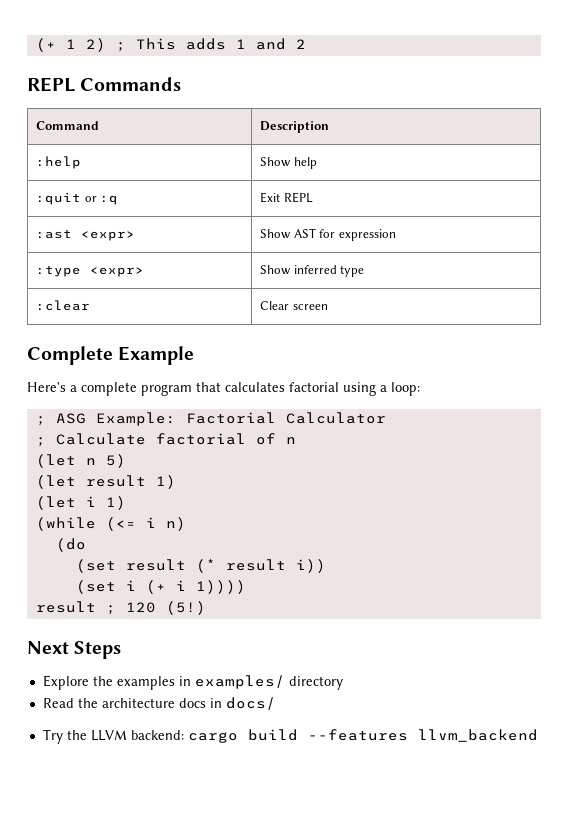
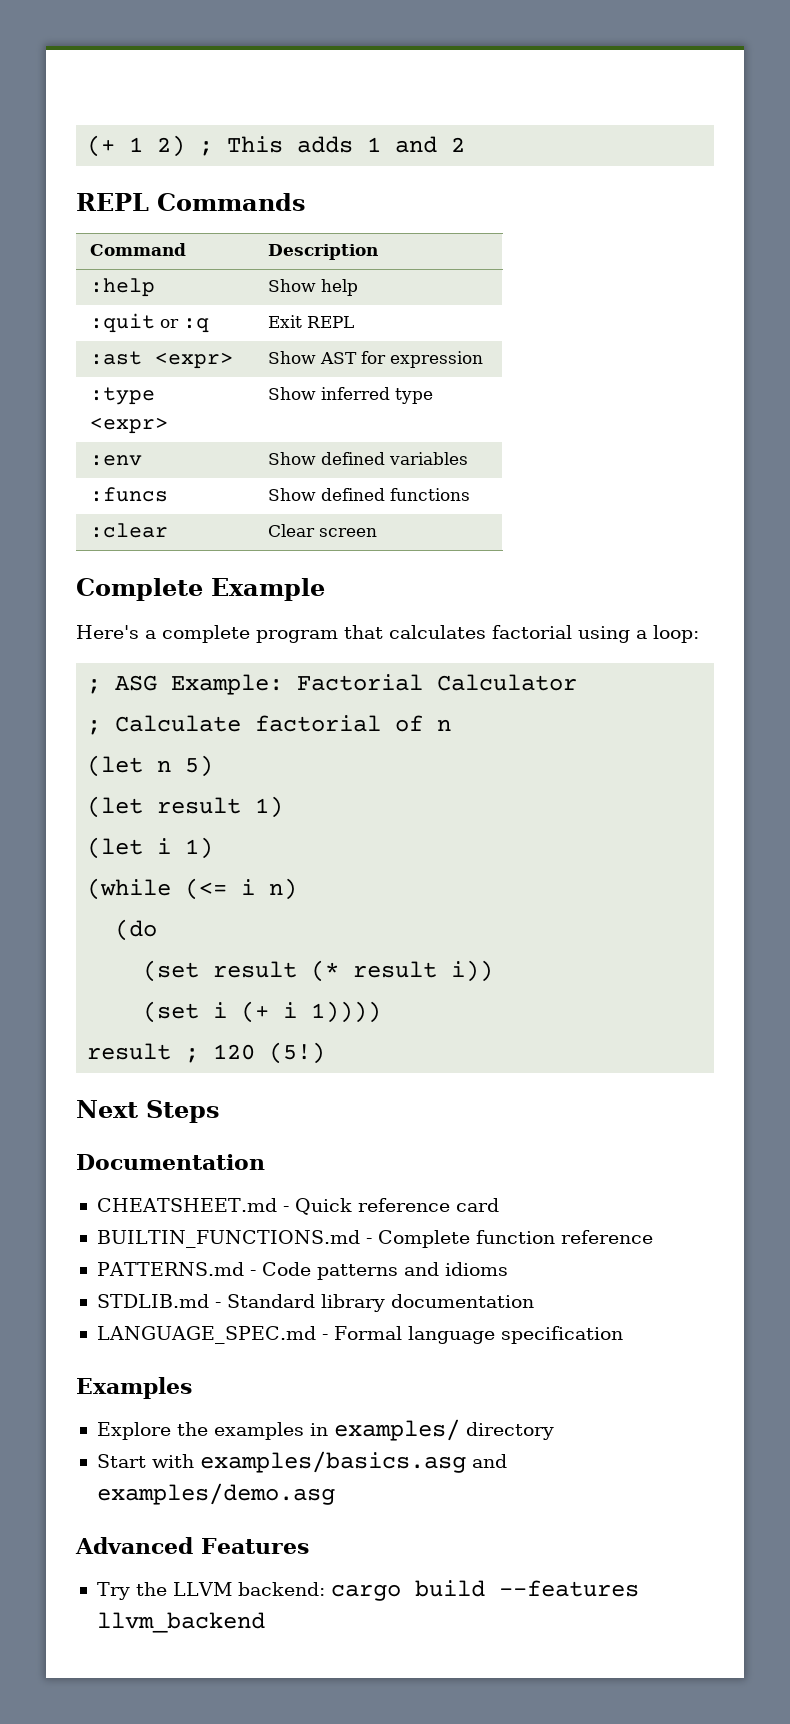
(365, 271) none -> [90,455,143,466] [268,452,469,465] [90,487,169,502] [268,488,471,501] // :env | Show defined variables // :funcs | Show defined functions
(122, 650) none -> [76,1154,265,1170] [96,1198,499,1215] [96,1230,653,1248] [96,1262,508,1280] [96,1294,534,1312] [96,1326,623,1344] [76,1377,192,1399] // Documentation // CHEATSHEET.md - Quick reference card // BUILTIN_FUNCTIONS.md - Complete function reference // PATTERNS.md - Code patterns and idioms // STDLIB.md - Standard library documentation // LANGUAGE_SPEC.md - Formal language specification // Examples
[42,697,276,710] Read the architecture docs in docs/ -> [96,1451,507,1473] [96,1483,335,1505] [75,1537,309,1554] Start with examples/basics.asg and examples/demo.asg // Advanced Features

